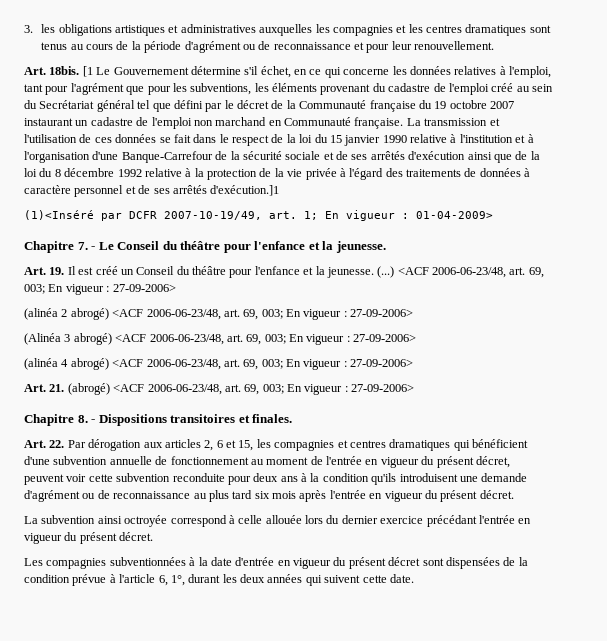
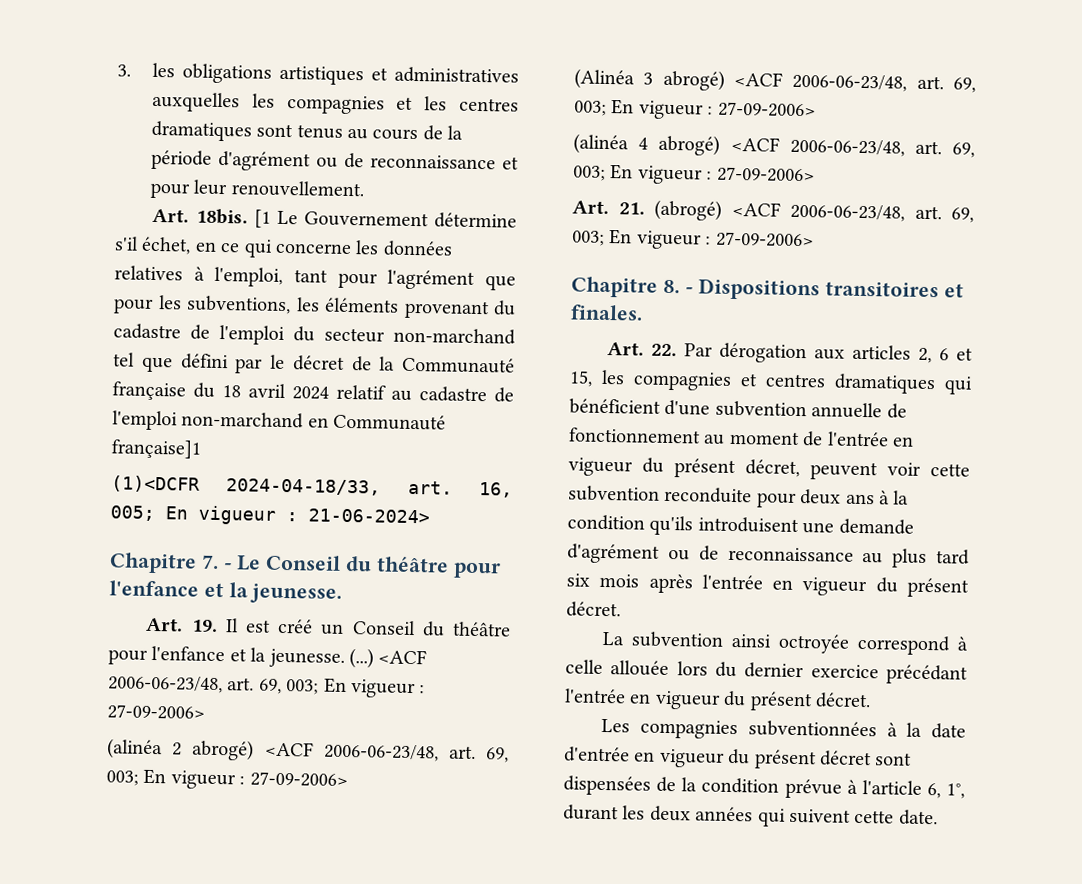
[491,83,553,92] [24,100,135,112] créé au sein du Secrétariat général -> [293,326,516,345] du secteur non-marchand
[434,100,514,109] [24,117,500,129] [24,134,534,146] [24,151,540,163] [24,168,531,180] [24,185,280,197] [24,210,493,221] 19 octobre 2007 instaurant un cadastre de l'emploi non marchand en Communauté française. La transmission et l'utilisation de ces données se fait dans le respect de la loi du 15 janvier 1990 relative à l'institution et à l'organisation d'une Banque-Carrefour de la sécurité sociale et de ses arrêtés d'exécution ainsi que de la loi du 8 décembre 1992 relative à la protection de la vie privée à l'égard des traitements de données à caractère personnel et de ses arrêtés d'exécution.]1 // (1)<Inséré par DCFR 2007-10-19/49, art. 1; En vigueur : 01-04-2009> -> [222,383,514,403] [112,410,447,431] [111,439,201,459] [111,475,513,498] [110,505,430,525] 18 avril 2024 relatif au cadastre de l'emploi non-marchand en Communauté française]1 // (1)<DCFR 2024-04-18/33, art. 16, 005; En vigueur : 21-06-2024>

